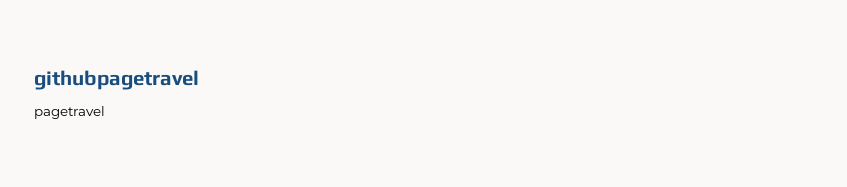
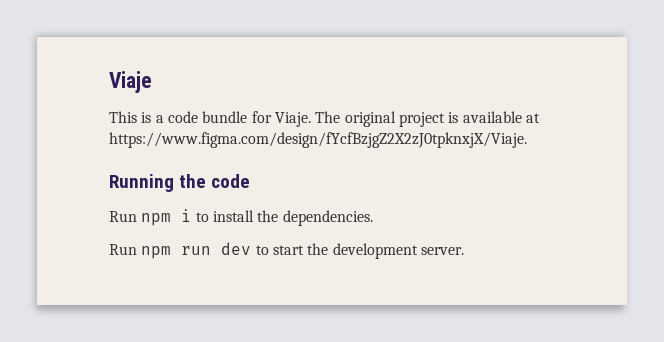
[34,70,199,90] [34,106,105,119] githubpagetravel // pagetravel -> [109,71,152,93] [109,111,540,127] [109,132,527,148] [109,174,251,192] [109,209,373,226] [109,242,464,259] Viaje // This is a code bundle for Viaje. The original project is available at https://www.figma.com/design/fYcfBzjgZ2X2zJ0tpknxjX/Viaje. // Running the code // Run npm i to install the dependencies. // Run npm run dev to start the development server.

